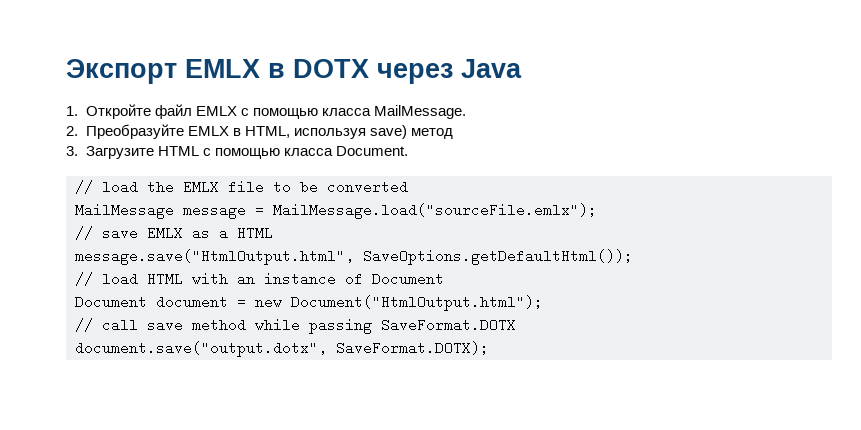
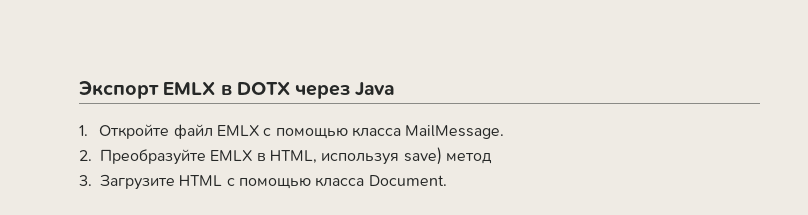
[75,180,408,194] [75,203,597,219] [75,226,273,240] [75,249,633,265] [75,272,444,286] [75,295,543,311] [75,318,516,334] [75,341,489,357] // // load the EMLX file to be converted // MailMessage message = MailMessage.load("sourceFile.emlx"); // // save EMLX as a HTML // message.save("HtmlOutput.html", SaveOptions.getDefaultHtml()); // // load HTML with an instance of Document // Document document = new Document("HtmlOutput.html"); // // call save method while passing SaveFormat.DOTX // document.save("output.dotx", SaveFormat.DOTX); -> (447, 180) none

